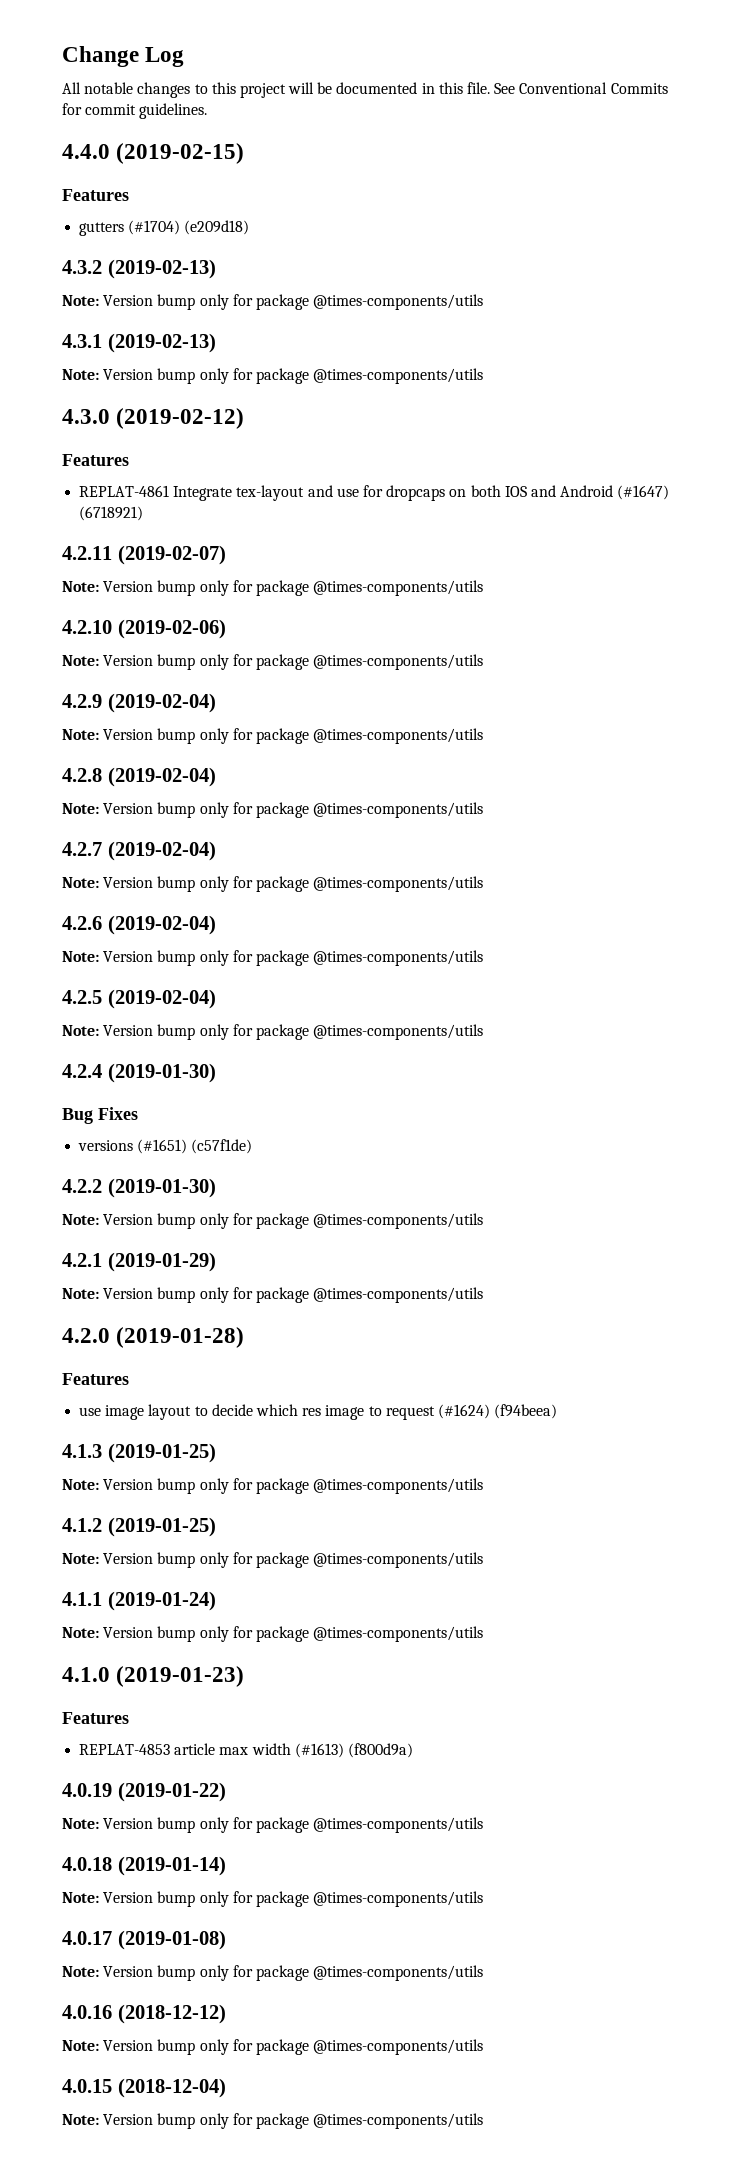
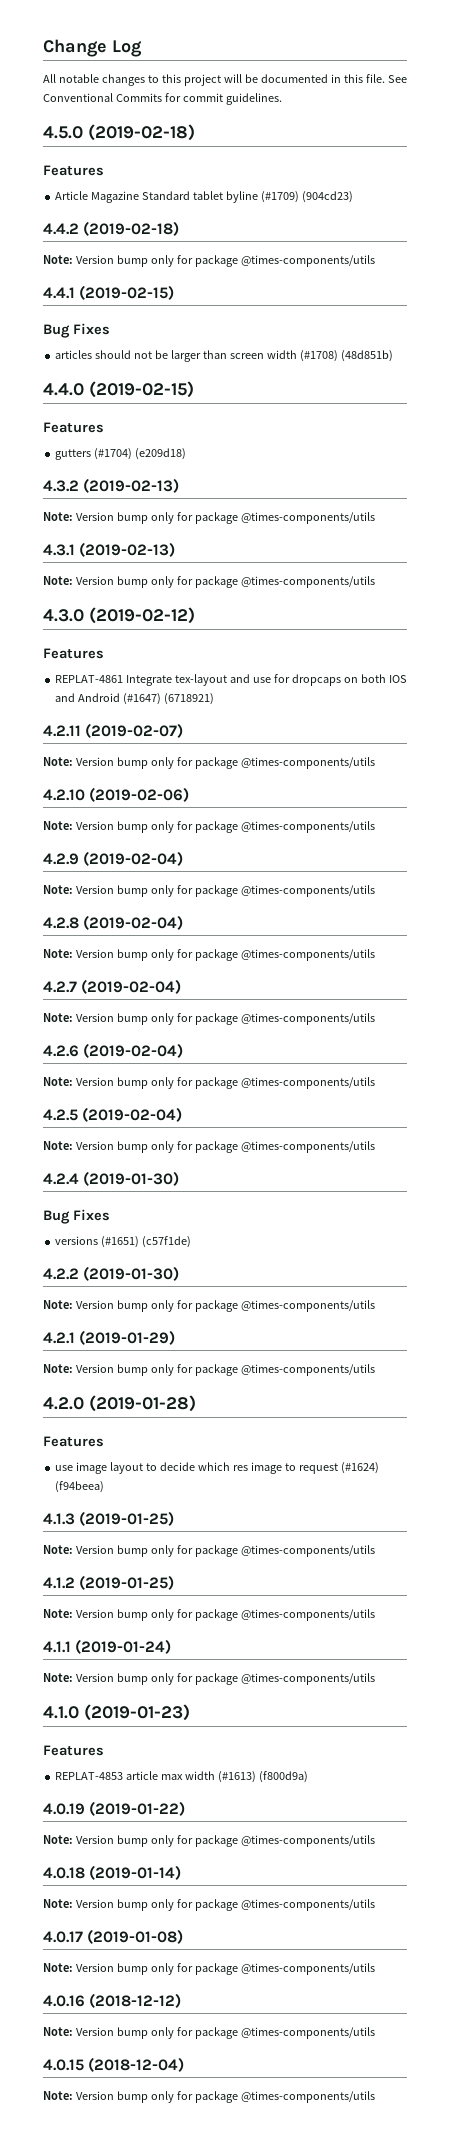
(208, 111) none -> [43,124,195,141] [43,165,104,176] [55,191,353,203] [43,221,180,236] [43,255,375,267] [43,285,175,300] [43,323,110,338] [55,350,393,362] // 4.5.0 (2019-02-18) // Features // Article Magazine Standard tablet byline (#1709) (904cd23) // 4.4.2 (2019-02-18) // Note: Version bump only for package @times-components/utils // 4.4.1 (2019-02-15) // Bug Fixes // articles should not be larger than screen width (#1708) (48d851b)

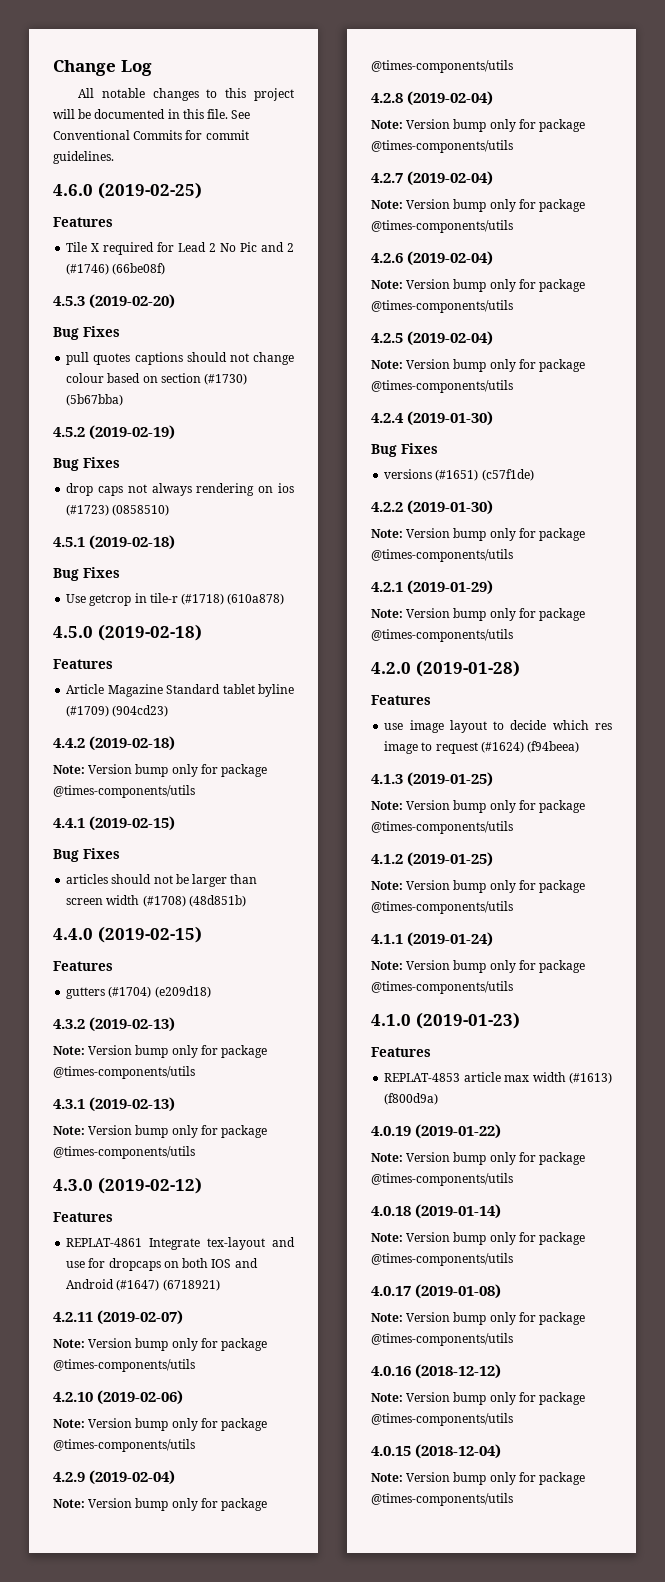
(282, 99) none -> [53,182,202,199] [53,217,113,227] [66,242,294,255] [66,263,166,275] [53,294,176,309] [53,326,120,340] [66,352,294,365] [66,373,248,385] [66,394,124,406] [53,425,176,440] [53,457,120,471] [66,483,294,496] [66,504,170,516] [53,535,176,550] [53,567,120,581] [66,593,285,606] // 4.6.0 (2019-02-25) // Features // Tile X required for Lead 2 No Pic and 2 (#1746) (66be08f) // 4.5.3 (2019-02-20) // Bug Fixes // pull quotes captions should not change colour based on section (#1730) (5b67bba) // 4.5.2 (2019-02-19) // Bug Fixes // drop caps not always rendering on ios (#1723) (0858510) // 4.5.1 (2019-02-18) // Bug Fixes // Use getcrop in tile-r (#1718) (610a878)

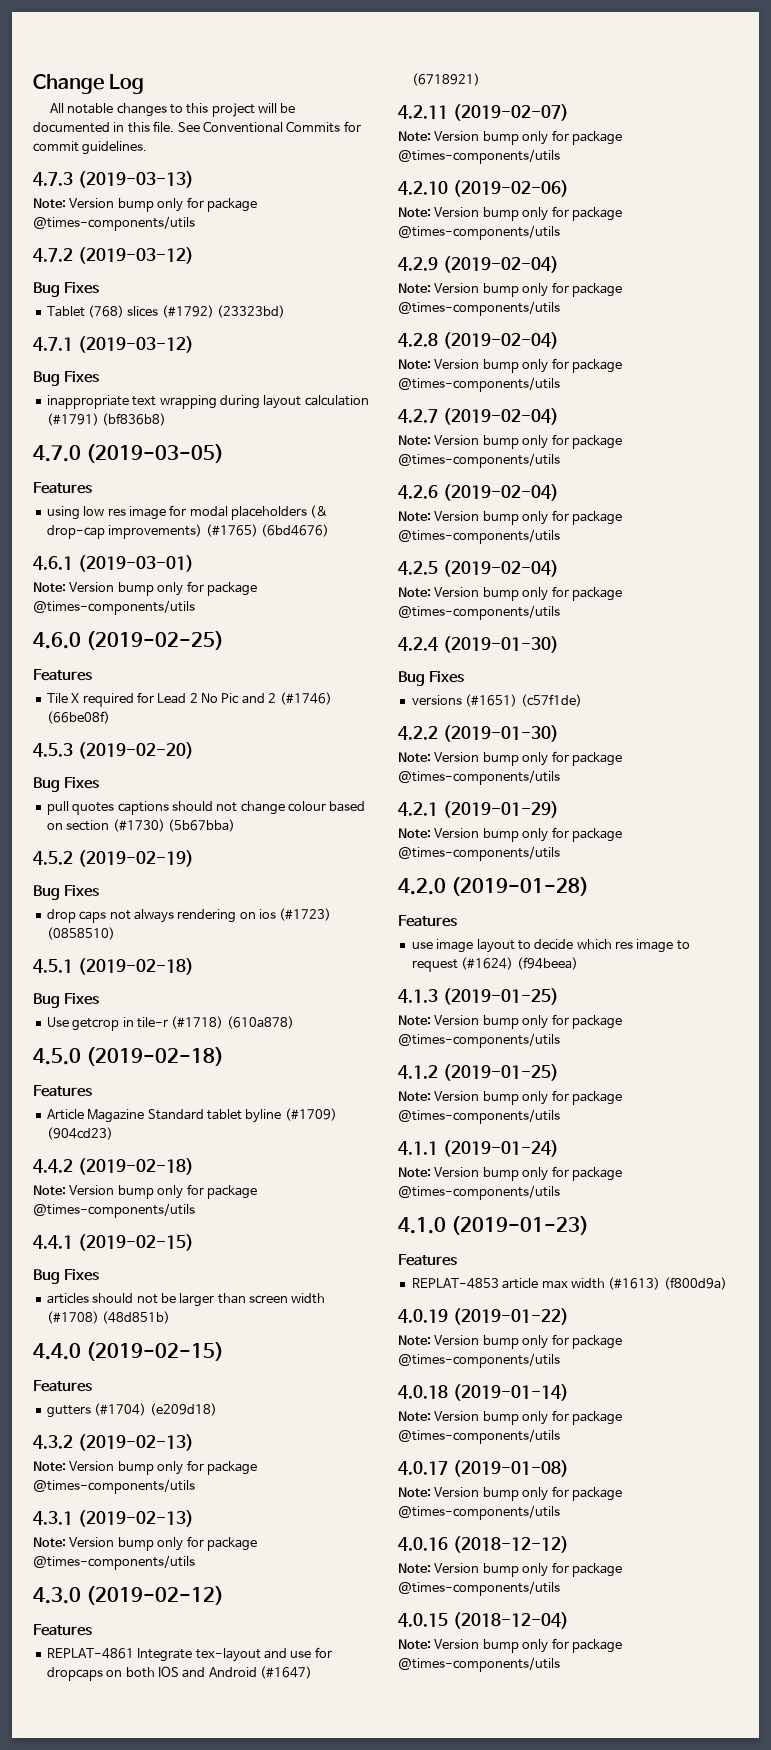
(114, 157) none -> [33,171,194,188] [33,197,257,212] [33,216,195,231] [33,247,194,264] [33,282,99,297] [46,305,286,318] [33,336,194,353] [33,371,99,386] [46,395,369,409] [46,413,167,426] [33,444,225,463] [33,482,92,494] [46,505,329,520] [46,524,329,539] [33,555,194,572] [33,581,257,596] [33,600,195,615] // 4.7.3 (2019-03-13) // Note: Version bump only for package @times-components/utils // 4.7.2 (2019-03-12) // Bug Fixes // Tablet (768) slices (#1792) (23323bd) // 4.7.1 (2019-03-12) // Bug Fixes // inappropriate text wrapping during layout calculation (#1791) (bf836b8) // 4.7.0 (2019-03-05) // Features // using low res image for modal placeholders (& drop-cap improvements) (#1765) (6bd4676) // 4.6.1 (2019-03-01) // Note: Version bump only for package @times-components/utils

